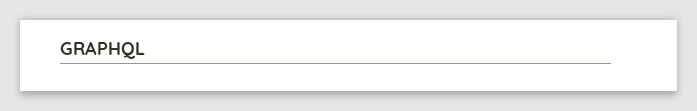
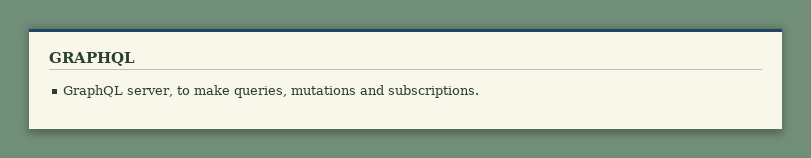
(145, 50) none -> [62,85,479,98] // GraphQL server, to make queries, mutations and subscriptions.

